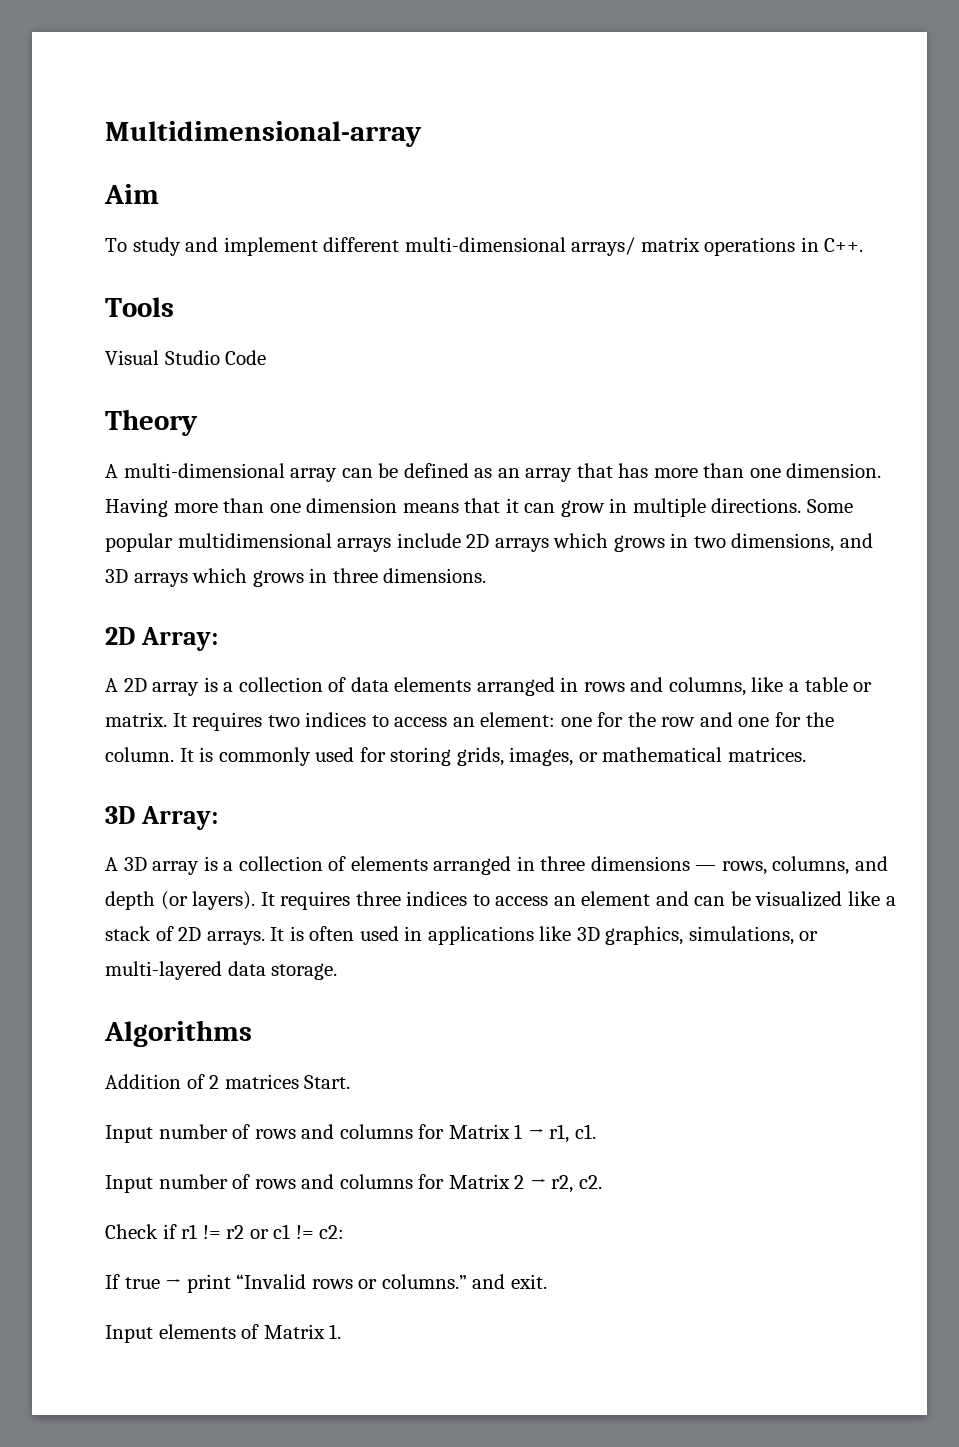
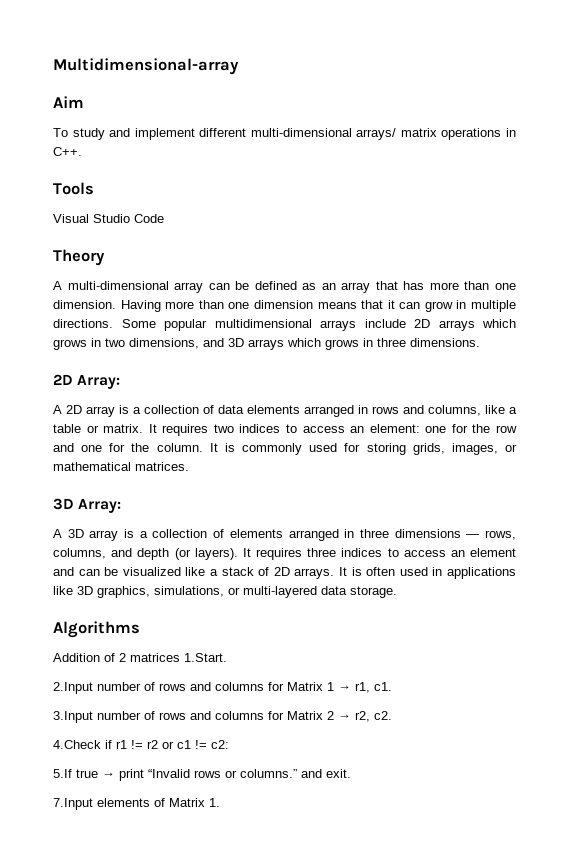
[304,1075,351,1089] [105,1125,153,1143] Start. // Input -> [184,653,227,662] [53,682,93,694] 1.Start. // 2.Input
[105,1175,153,1193] Input -> [53,711,93,723] 3.Input
[105,1224,158,1239] Check -> [53,740,101,749] 4.Check
[105,1274,120,1289] If -> [53,769,72,778] 5.If
[105,1325,153,1343] Input -> [53,798,93,810] 7.Input

